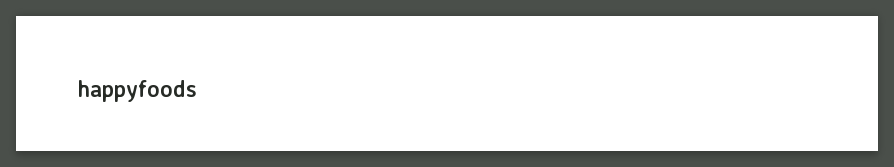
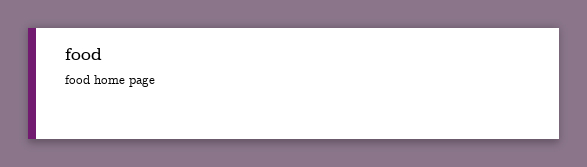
[77,80,197,102] happyfoods -> [65,48,102,60] [65,75,155,87] food // food home page

